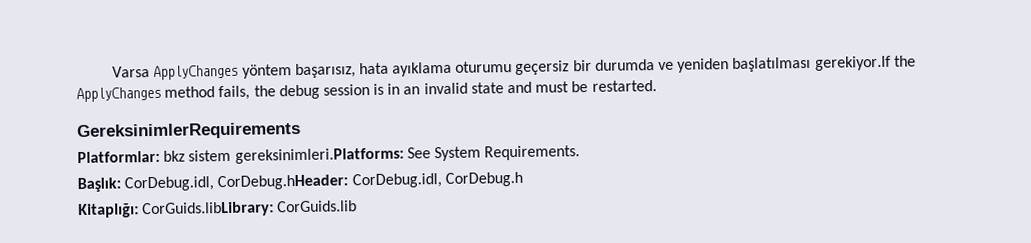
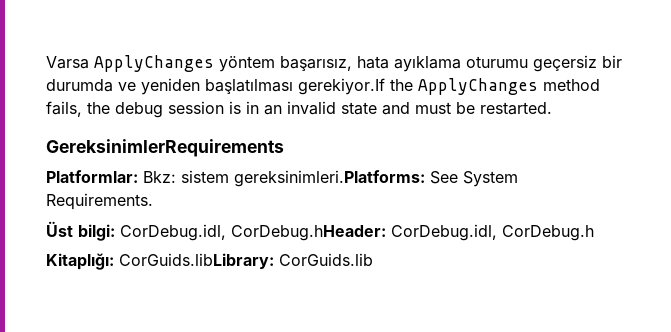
[163,150,186,162] bkz -> [143,171,176,183] Bkz:
[77,177,121,193] Başlık: -> [46,221,115,241] Üst bilgi:

